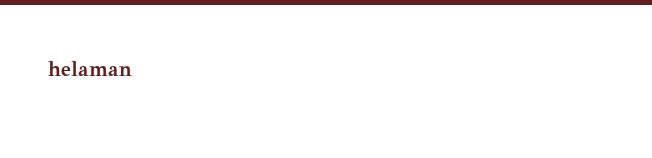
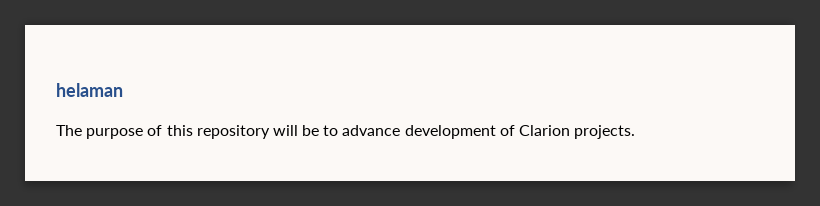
(132, 68) none -> [56,125,636,139] // The purpose of this repository will be to advance development of Clarion projects.

